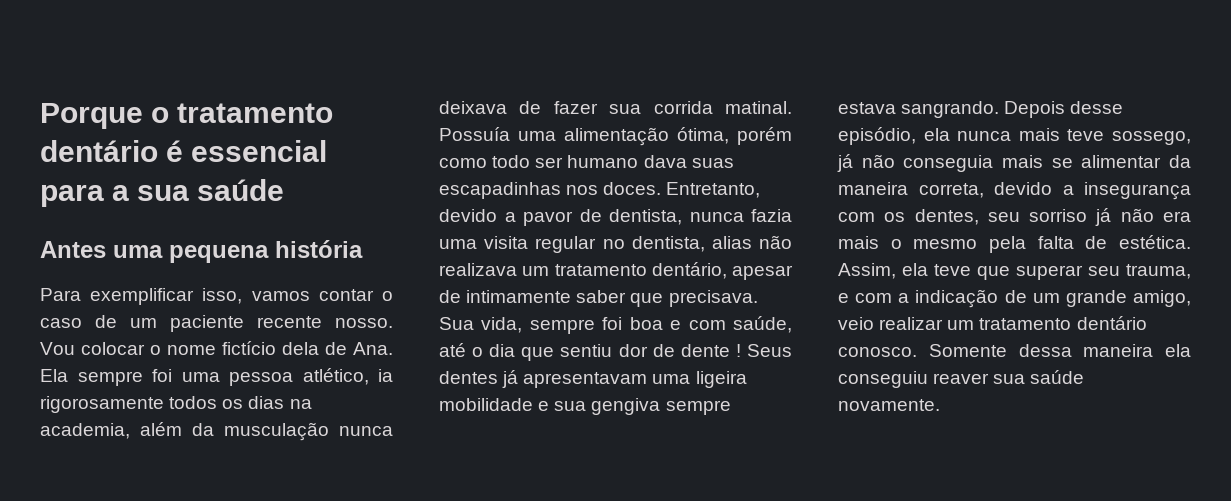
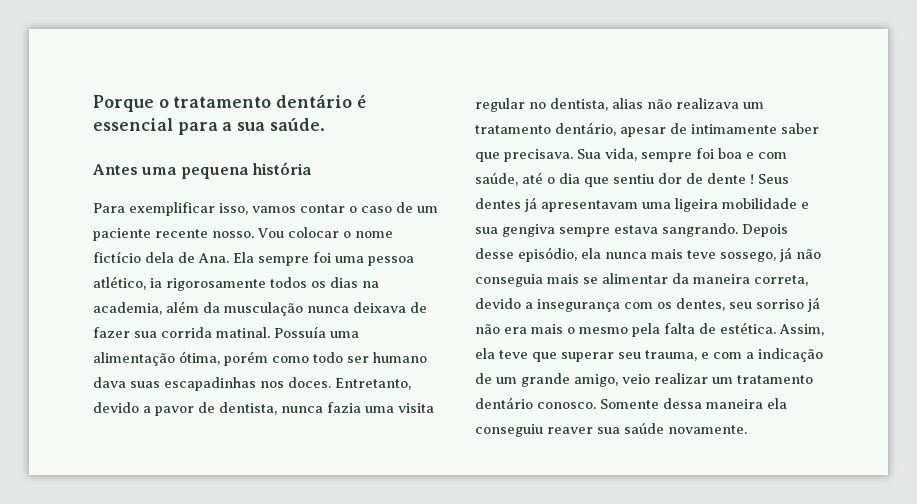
[197,179,285,201] saúde -> [269,118,325,131] saúde.

